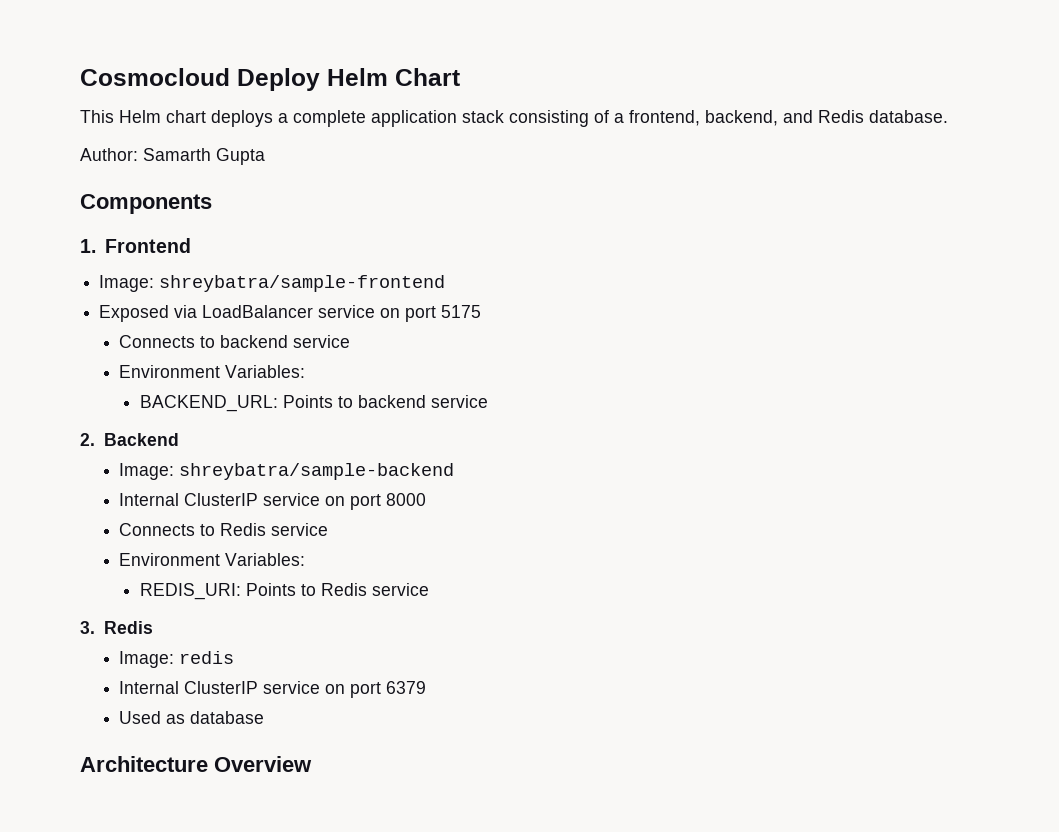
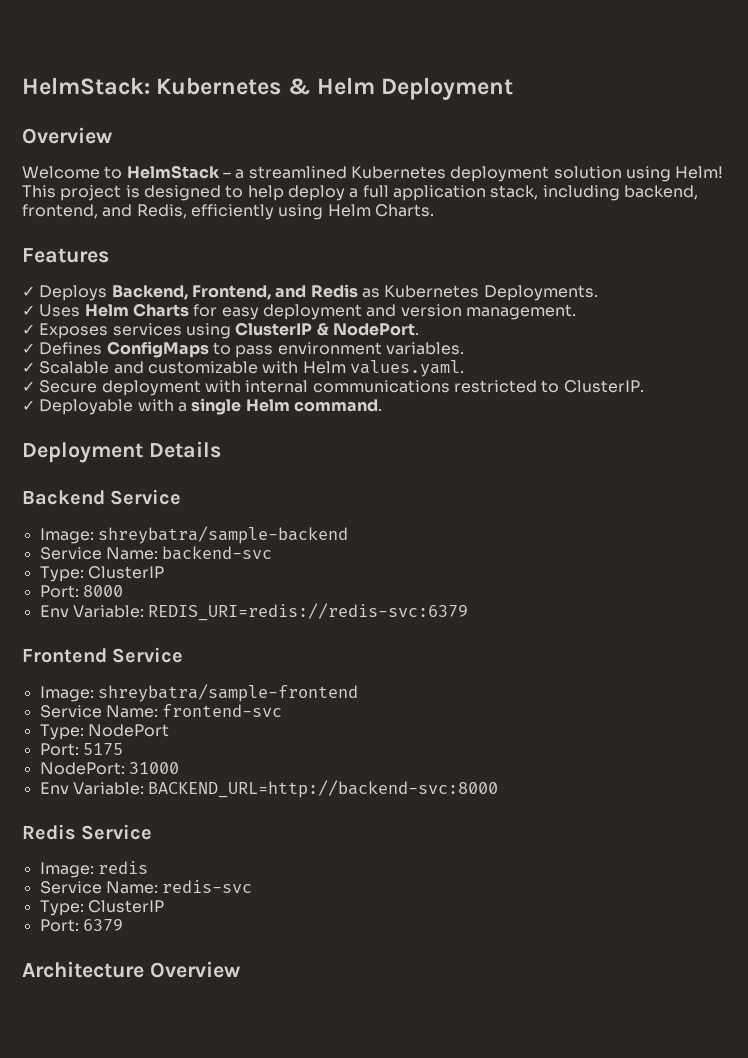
[80,68,460,91] [80,110,948,127] [80,148,265,165] [80,194,212,214] [80,239,96,253] Cosmocloud Deploy Helm Chart // This Helm chart deploys a complete application stack consisting of a frontend, backend, and Redis database. // Author: Samarth Gupta // Components // 1. -> [22,77,514,100] [22,127,112,144] [22,165,724,182] [22,185,698,201] [22,204,434,220] [22,248,109,263] [22,284,598,301] [22,303,576,320] [22,322,419,339] [22,341,464,358] [22,360,464,377] [22,380,644,396] [22,398,382,415] [22,441,221,463] [22,489,182,505] [39,526,348,544] [39,546,273,560] [39,566,164,582] [39,585,123,598] [39,603,469,621] HelmStack: Kubernetes & Helm Deployment // Overview // Welcome to HelmStack – a streamlined Kubernetes deployment solution using Helm! This project is designed to help deploy a full application stack, including backend, frontend, and Redis, efficiently using Helm Charts. // Features // ✓ Deploys Backend, Frontend, and Redis as Kubernetes Deployments. // ✓ Uses Helm Charts for easy deployment and version management. // ✓ Exposes services using ClusterIP & NodePort. // ✓ Defines ConfigMaps to pass environment variables. // ✓ Scalable and customizable with Helm values.yaml. // ✓ Secure deployment with internal communications restricted to ClusterIP. // ✓ Deployable with a single Helm command. // Deployment Details // Backend Service // Image: shreybatra/sample-backend // Service Name: backend-svc // Type: ClusterIP // Port: 8000 // Env Variable: REDIS_URI=redis://redis-svc:6379 //
(191, 245) none -> [112,647,184,663] Service
[99,305,482,322] [119,335,351,348] [119,365,306,378] [139,395,488,412] [80,433,179,446] [119,463,455,480] [119,493,427,510] [119,523,329,536] [119,553,306,566] [139,583,429,600] [80,621,153,634] [119,651,235,668] [119,681,427,698] [119,711,265,724] Exposed via LoadBalancer service on port 5175 // Connects to backend service // Environment Variables: // BACKEND_URL: Points to backend service // 2. Backend // Image: shreybatra/sample-backend // Internal ClusterIP service on port 8000 // Connects to Redis service // Environment Variables: // REDIS_URI: Points to Redis service // 3. Redis // Image: redis // Internal ClusterIP service on port 6379 // Used as database -> [39,704,283,718] [39,724,169,740] [39,743,123,756] [39,762,179,775] [39,780,499,798] [22,824,153,840] [39,861,148,878] [39,880,253,894] [39,900,164,916] [39,919,123,932] Service Name: frontend-svc // Type: NodePort // Port: 5175 // NodePort: 31000 // Env Variable: BACKEND_URL=http://backend-svc:8000 // Redis Service // Image: redis // Service Name: redis-svc // Type: ClusterIP // Port: 6379

